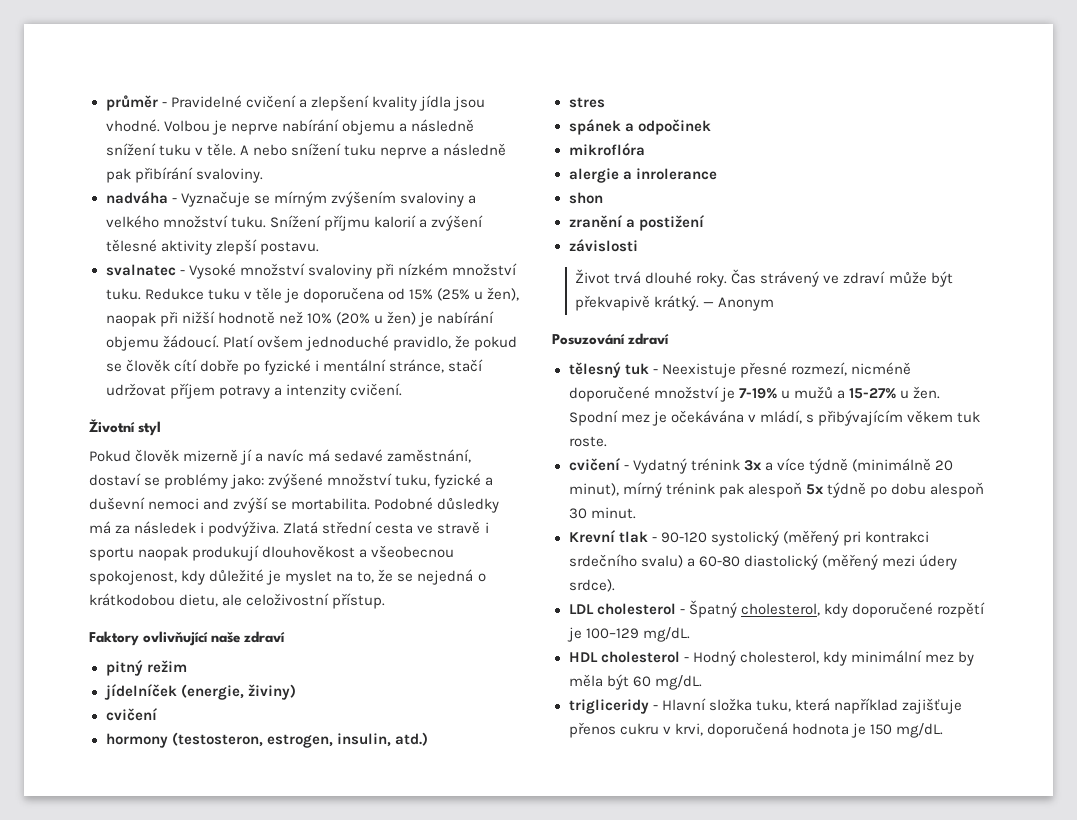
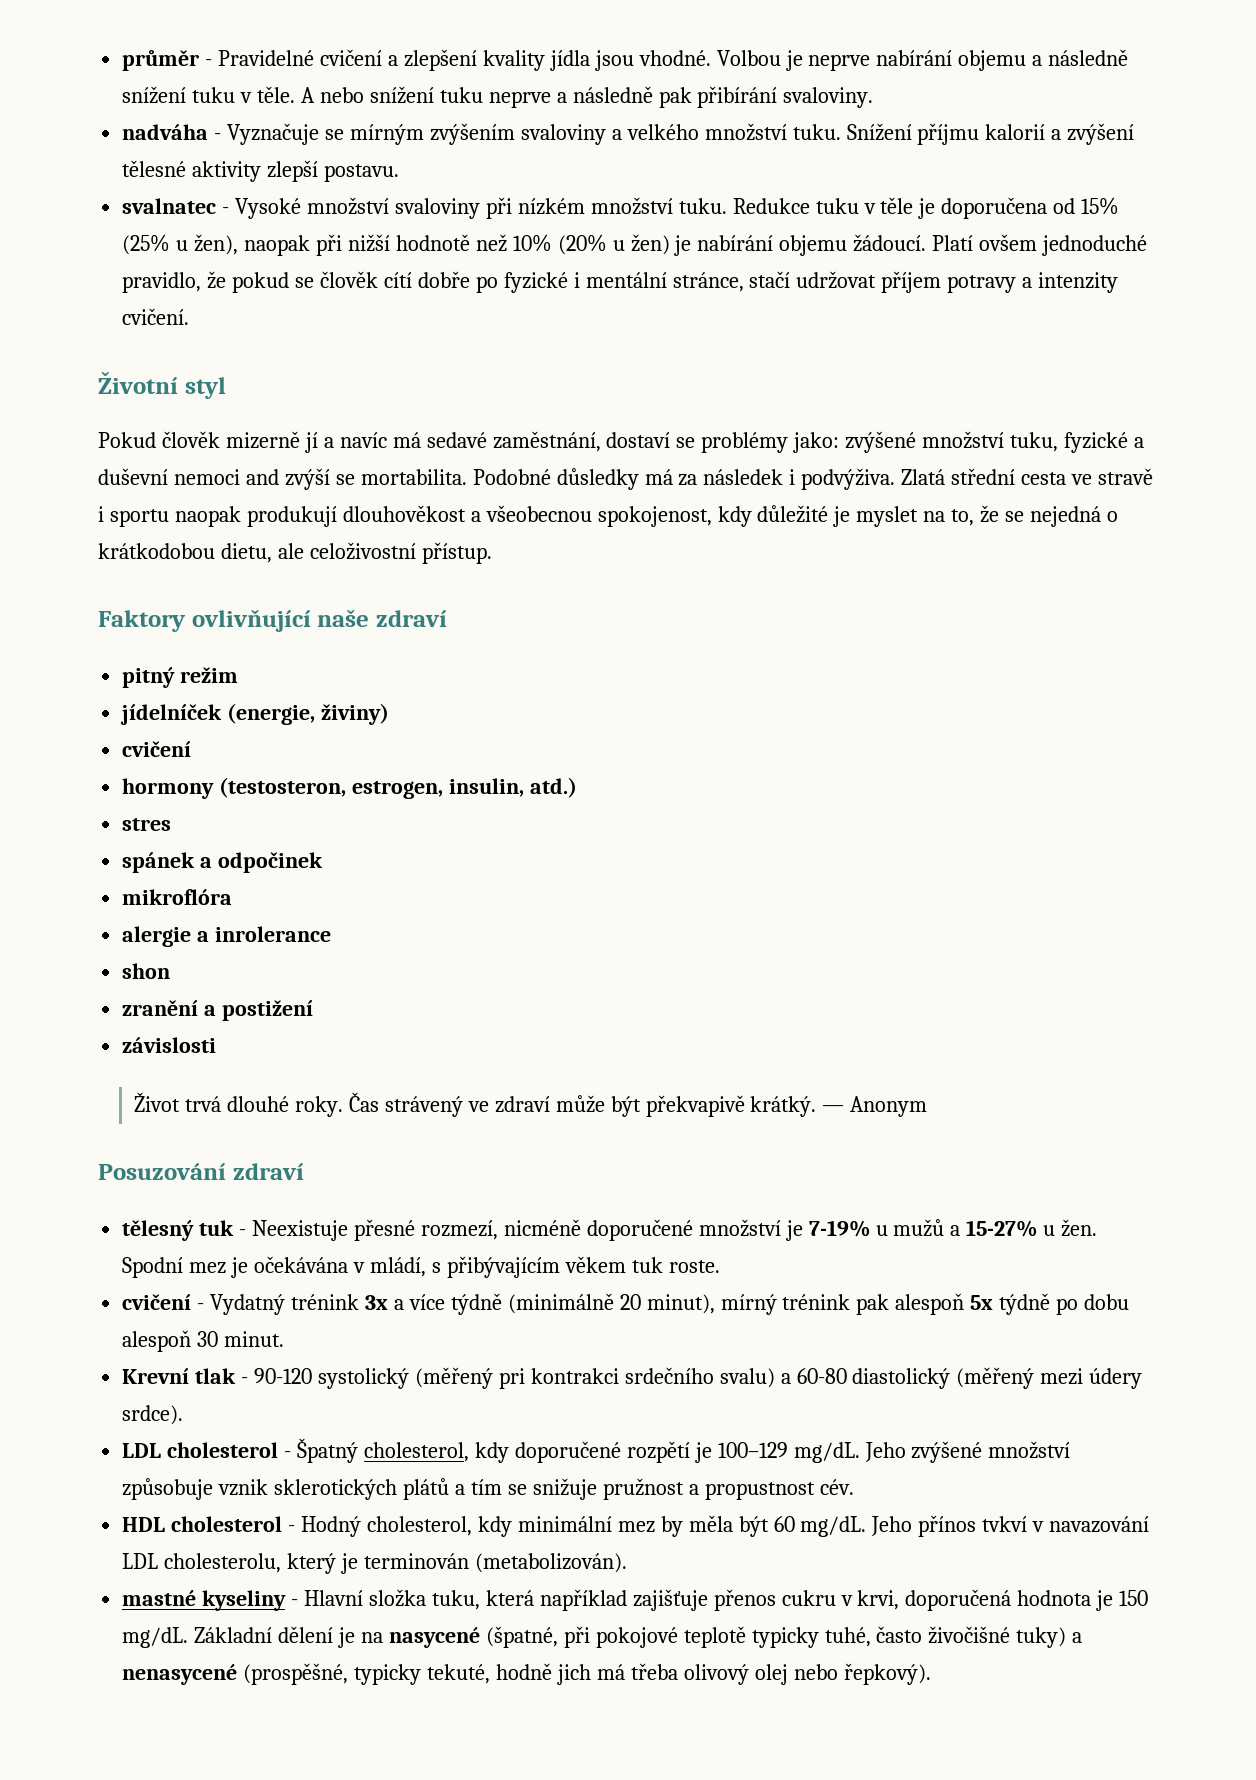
(690, 634) none -> [864,1441,1071,1463] [122,1478,854,1500] Jeho zvýšené množství způsobuje vznik sklerotických plátů a tím se snižuje pružnost a propustnost cév.
[568,699,649,714] // trigliceridy -> [871,1515,1150,1537] [122,1553,627,1574] [122,1590,287,1611] Jeho přínos tvkví v navazování LDL cholesterolu, který je terminován (metabolizován). // mastné kyseliny
(943, 730) none -> [194,1626,1083,1648] [122,1663,931,1685] Základní dělení je na nasycené (špatné, při pokojové teplotě typicky tuhé, často živočišné tuky) a nenasycené (prospěšné, typicky tekuté, hodně jich má třeba olivový olej nebo řepkový).

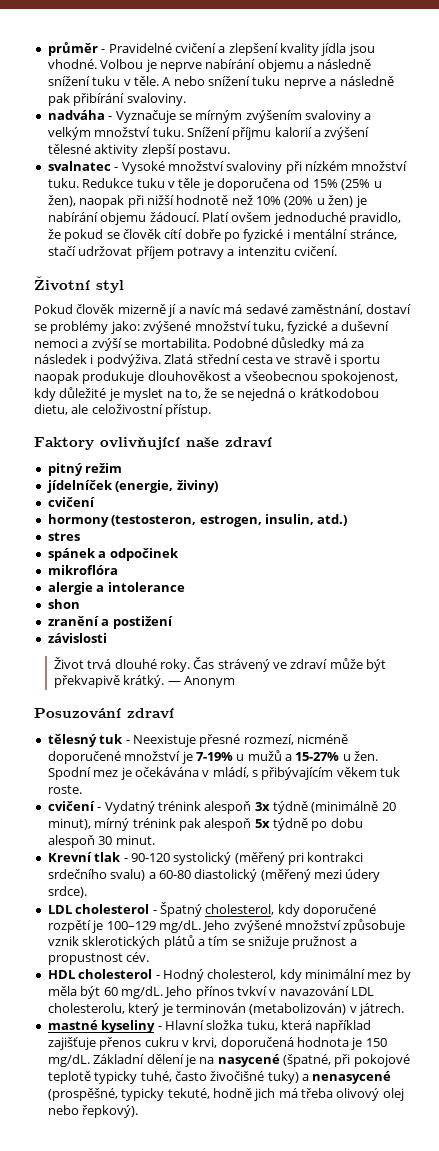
[626,124,699,140] velkého -> [47,127,91,140] velkým
[1038,272,1119,293] intenzity -> [237,246,291,256] intenzitu
[245,469,279,485] and -> [81,341,89,348] a
[246,506,337,527] produkují -> [82,371,145,384] produkuje
[215,926,332,942] inrolerance -> [107,582,185,592] intolerance
[364,1294,445,1310] 3x a více -> [204,801,270,814] alespoň 3x
[474,1553,627,1573] (metabolizován). -> [249,1003,404,1016] (metabolizován) v játrech.

